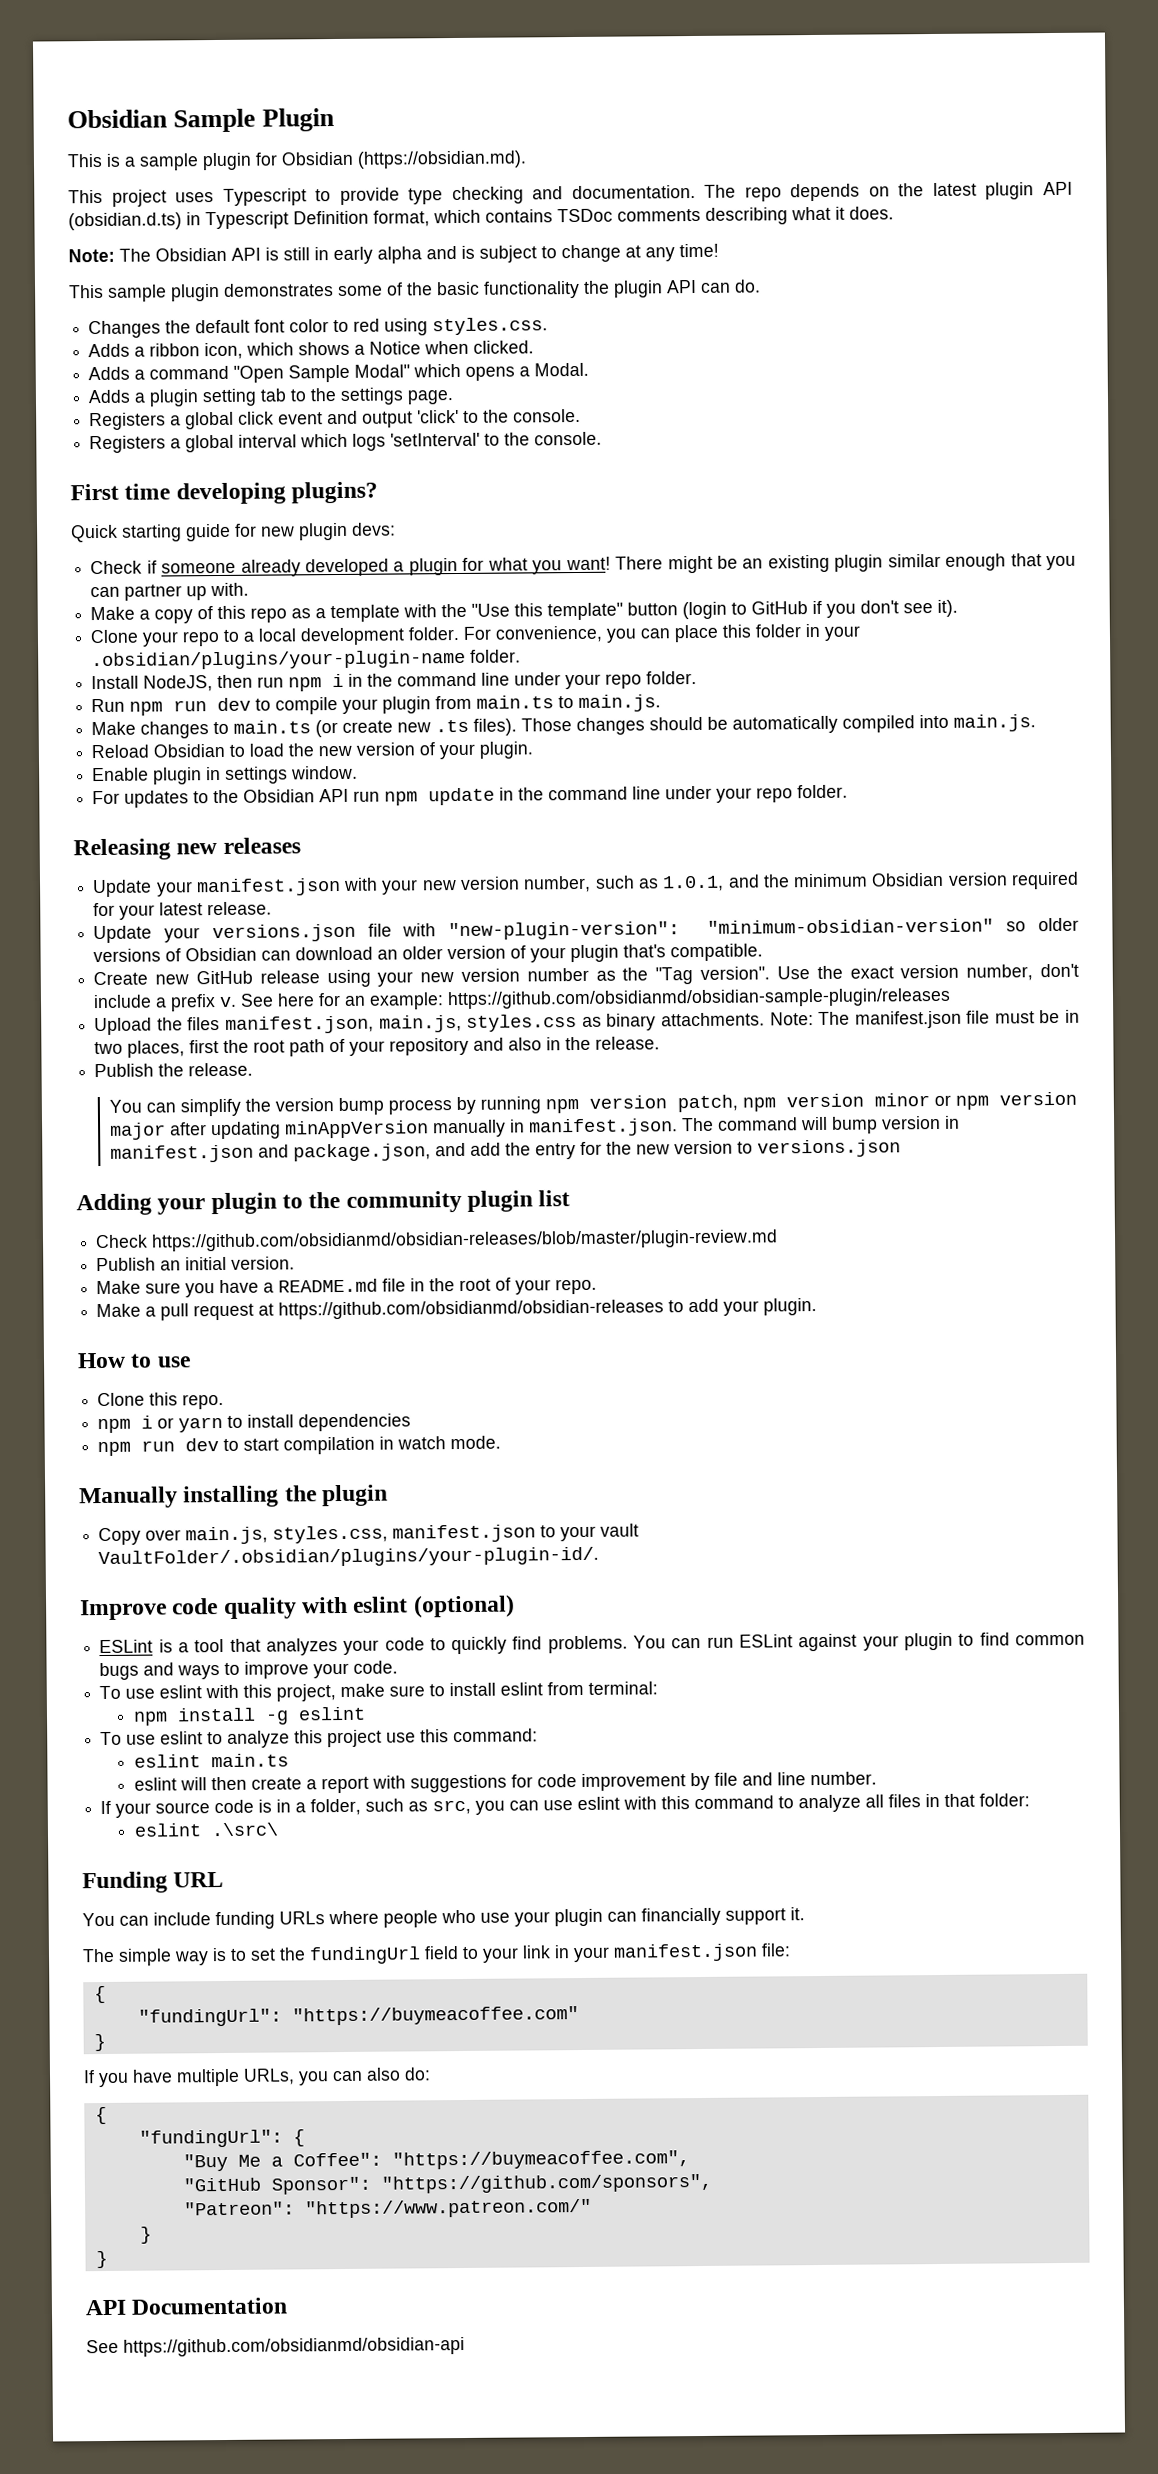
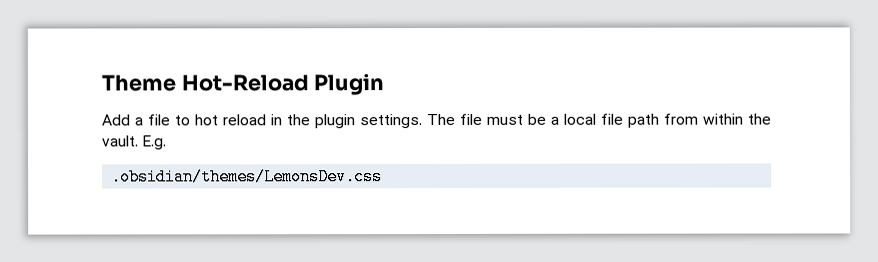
[67,108,257,133] Obsidian Sample -> [101,74,309,92] Theme Hot-Reload
[67,150,527,171] [68,181,1073,207] [68,206,894,231] [68,243,719,265] [69,279,761,302] [88,317,549,339] [88,340,535,360] [88,362,590,383] [88,387,455,407] [89,408,582,431] [89,431,603,454] [70,481,379,505] [71,522,396,543] [90,553,1076,577] [90,582,250,601] [90,599,959,624] [90,623,862,647] [91,649,522,671] [91,670,698,692] [91,694,662,716] [91,714,1037,739] [91,741,534,760] [92,765,359,785] [92,784,849,808] [73,837,301,861] [92,871,1079,898] [93,901,273,920] [93,917,1079,944] [93,943,764,963] [93,963,1080,988] [93,987,952,1012] [94,1009,1081,1036] [94,1036,661,1058] [94,1062,254,1078] [108,1091,1077,1117] [109,1115,960,1140] [109,1139,901,1163] [76,1190,571,1216] [95,1229,779,1252] [96,1256,296,1272] [96,1277,598,1298] [96,1298,818,1321] [77,1352,191,1369] [97,1392,225,1410] [97,1413,412,1434] [97,1435,502,1457] [79,1484,389,1509] [98,1523,640,1546] [98,1546,600,1569] [80,1594,515,1621] [99,1632,1085,1656] [99,1660,399,1681] [99,1681,659,1702] [133,1706,367,1726] [100,1728,539,1748] [134,1753,290,1768] [134,1771,878,1794] [100,1793,1031,1818] [134,1822,280,1837] [82,1871,225,1894] [82,1907,805,1930] [82,1943,791,1966] [93,1985,106,2004] [137,2006,579,2027] [93,2033,106,2052] [83,2067,431,2088] [94,2106,107,2125] [138,2129,305,2148] [182,2150,690,2172] [182,2173,712,2195] [183,2198,592,2219] [139,2226,152,2244] [95,2250,108,2269] [85,2297,289,2316] [86,2337,465,2357] This is a sample plugin for Obsidian (https://obsidian.md). // This project uses Typescript to provide type checking and documentation. The repo depends on the latest plugin API (obsidian.d.ts) in Typescript Definition format, which contains TSDoc comments describing what it does. // Note: The Obsidian API is still in early alpha and is subject to change at any time! // This sample plugin demonstrates some of the basic functionality the plugin API can do. // Changes the default font color to red using styles.css. // Adds a ribbon icon, which shows a Notice when clicked. // Adds a command "Open Sample Modal" which opens a Modal. // Adds a plugin setting tab to the settings page. // Registers a global click event and output 'click' to the console. // Registers a global interval which logs 'setInterval' to the console. // First time developing plugins? // Quick starting guide for new plugin devs: // Check if someone already developed a plugin for what you want! There might be an existing plugin similar enough that you can partner up with. // Make a copy of this repo as a template with the "Use this template" button (login to GitHub if you don't see it). // Clone your repo to a local development folder. For convenience, you can place this folder in your .obsidian/plugins/your-plugin-name folder. // Install NodeJS, then run npm i in the command line under your repo folder. // Run npm run dev to compile your plugin from main.ts to main.js. // Make changes to main.ts (or create new .ts files). Those changes should be automatically compiled into main.js. // Reload Obsidian to load the new version of your plugin. // Enable plugin in settings window. // For updates to the Obsidian API run npm update in the command line under your repo folder. // Releasing new releases // Update your manifest.json with your new version number, such as 1.0.1, and the minimum Obsidian version required for your latest release. // Update your versions.json file with "new-plugin-version": "minimum-obsidian-version" so older versions of Obsidian can download an older version of your plugin that's compatible. // Create new GitHub release using your new version number as the "Tag version". Use the exact version number, don't include a prefix v. See here for an example: https://github.com/obsidianmd/obsidian-sample-plugin/releases // Upload the files manifest.json, main.js, styles.css as binary attachments. Note: The manifest.json file must be in two places, first the root path of your repository and also in the release. // Publish the release. // You can simplify the version bump process by running npm version patch, npm version minor or npm version major after updating minAppVersion manually in manifest.json. The command will bump version in manifest.json and package.json, and add the entry for the new version to versions.json // Adding your plugin to the community plugin list // Check https://github.com/obsidianmd/obsidian-releases/blob/master/plugin-review.md // Publish an initial version. // Make sure you have a README.md file in the root of your repo. // Make a pull request at https://github.com/obsidianmd/obsidian-releases to add your plugin. // How to use // Clone this repo. // npm i or yarn to install dependencies // npm run dev to start compilation in watch mode. // Manually installing the plugin // Copy over main.js, styles.css, manifest.json to your vault VaultFolder/.obsidian/plugins/your-plugin-id/. // Improve code quality with eslint (optional) // ESLint is a tool that analyzes your code to quickly find problems. You can run ESLint against your plugin to find common bugs and ways to improve your code. // To use eslint with this project, make sure to install eslint from terminal: // npm install -g eslint // To use eslint to analyze this project use this command: // eslint main.ts // eslint will then create a report with suggestions for code improvement by file and line number. // If your source code is in a folder, such as src, you can use eslint with this command to analyze all files in that folder: // eslint .\src\ // Funding URL // You can include funding URLs where people who use your plugin can financially support it. // The simple way is to set the fundingUrl field to your link in your manifest.json file: // { // "fundingUrl": "https://buymeacoffee.com" // } // If you have multiple URLs, you can also do: // { // "fundingUrl": { // "Buy Me a Coffee": "https://buymeacoffee.com", // "GitHub Sponsor": "https://github.com/sponsors", // "Patreon": "https://www.patreon.com/" // } // } // API Documentation // See https://github.com/obsidianmd/obsidian-api -> [101,113,771,129] [102,135,168,150] [111,168,384,186] Add a file to hot reload in the plugin settings. The file must be a local file path from within the vault. E.g. // .obsidian/themes/LemonsDev.css

